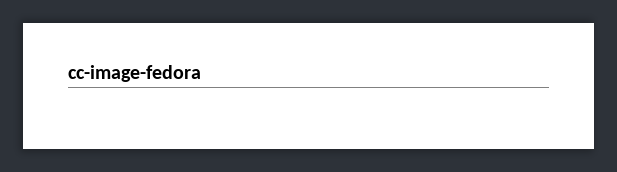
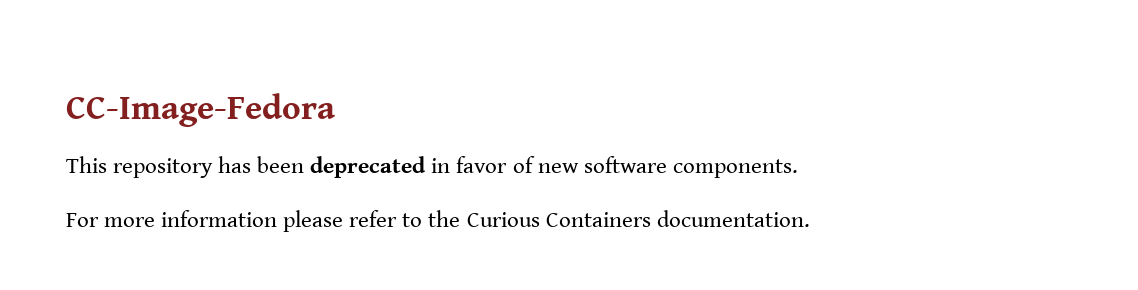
[68,65,201,82] cc-image-fedora -> [66,93,335,127] [66,156,798,178] [66,210,810,232] CC-Image-Fedora // This repository has been deprecated in favor of new software components. // For more information please refer to the Curious Containers documentation.

